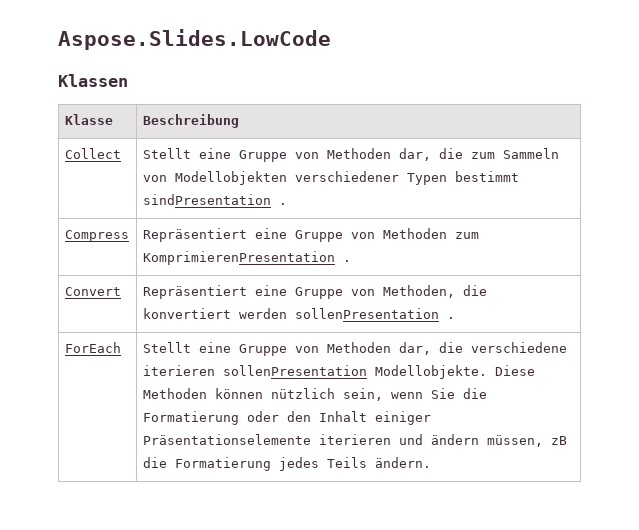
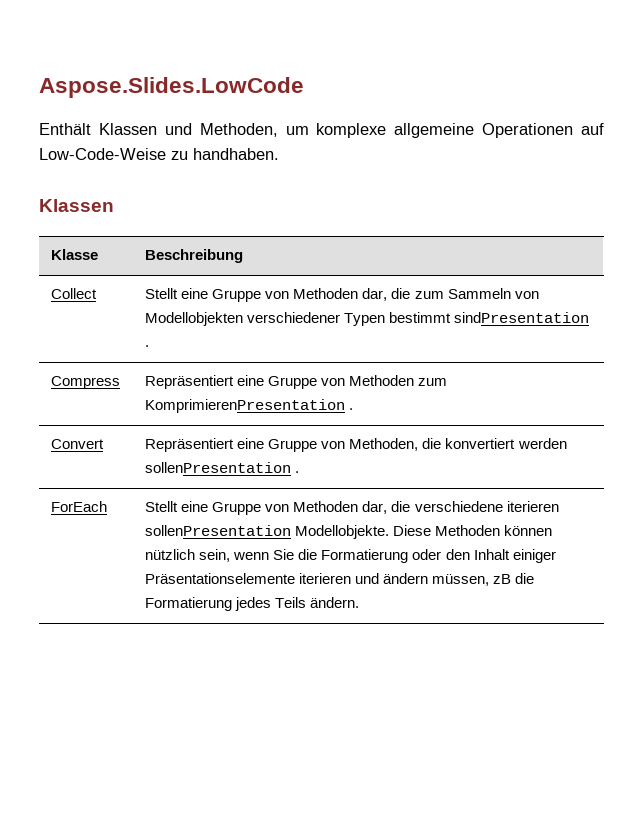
(331, 39) none -> [39,123,604,138] [39,148,279,160] // Enthält Klassen und Methoden, um komplexe allgemeine Operationen auf Low-Code-Weise zu handhaben.

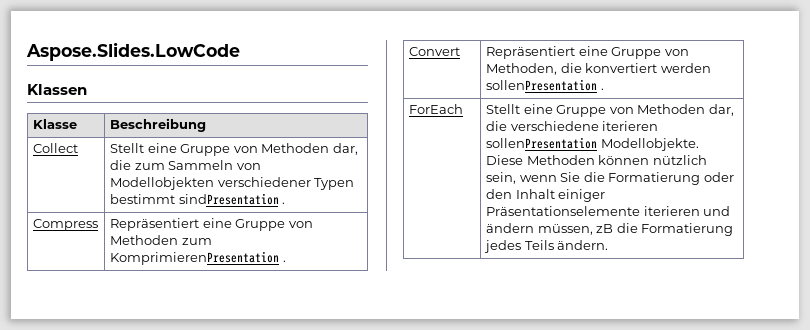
[39,123,604,138] [39,148,279,160] // Enthält Klassen und Methoden, um komplexe allgemeine Operationen auf Low-Code-Weise zu handhaben. -> (240, 51) none

